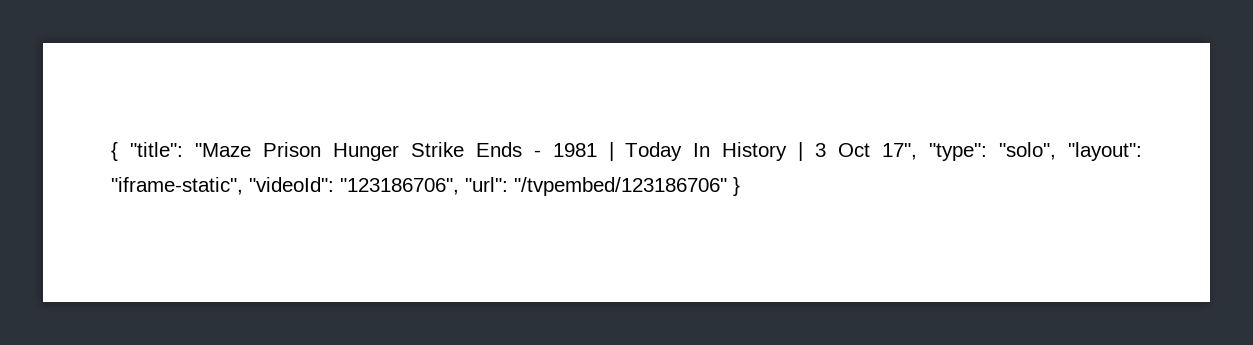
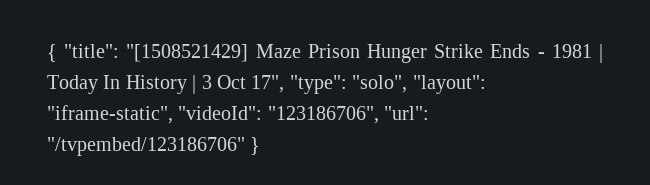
[194,143,251,157] "Maze -> [126,44,301,62] "[1508521429] Maze

